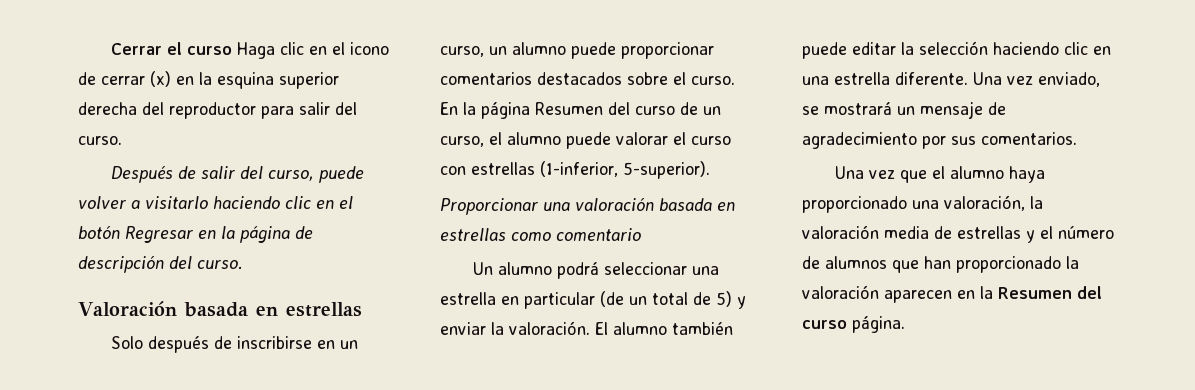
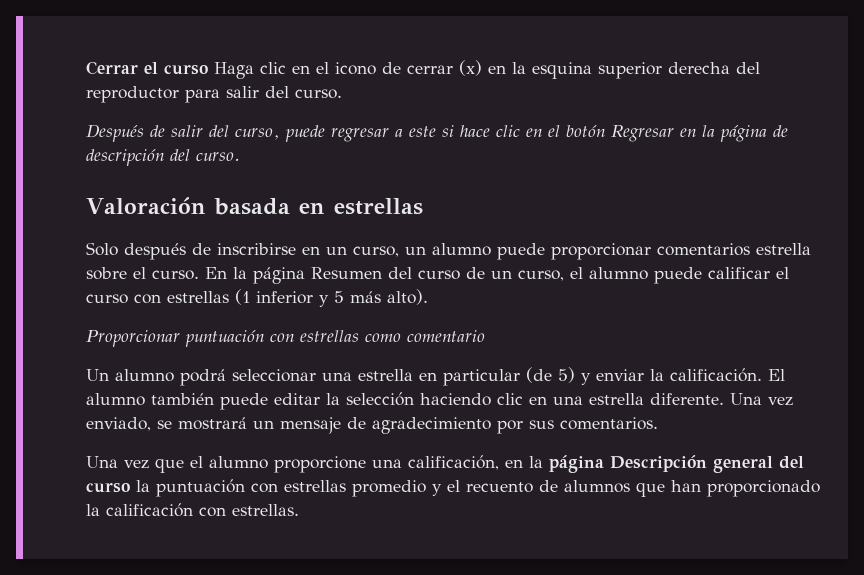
[78,196,280,209] volver a visitarlo haciendo -> [331,125,490,142] regresar a este si hace
[537,72,622,85] destacados -> [756,243,811,255] estrella
[616,132,668,145] valorar -> [708,267,770,279] calificar
[540,161,710,179] [440,198,735,215] (1-inferior, 5-superior). // Proporcionar una valoración basada en -> [235,289,428,307] [86,330,294,347] (1 inferior y 5 más alto). // Proporcionar puntuación con
[629,292,711,305] un total de -> (552, 375) none
[509,321,590,335] valoración. -> [670,368,762,382] calificación.
[1009,166,1046,183] [802,195,1043,213] [802,225,1021,239] haya proporcionado una valoración, la valoración media de estrellas -> [274,455,804,473] [86,479,426,497] proporcione una calificación, en la página Descripción general del curso la puntuación con estrellas promedio
[1058,226,1114,239] número -> [466,482,533,493] recuento
[802,285,1102,303] [802,316,905,333] valoración aparecen en la Resumen del curso página. -> [106,503,299,517] calificación con estrellas.

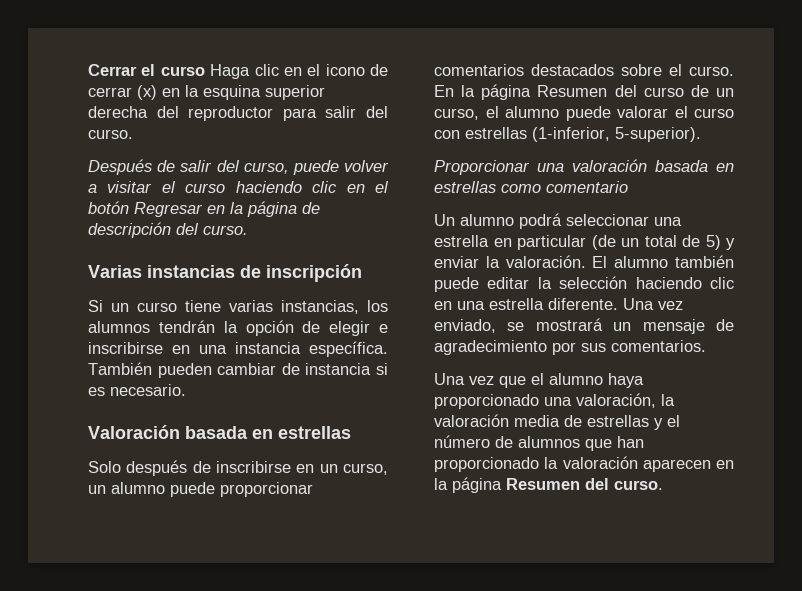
[331,125,490,142] regresar a este si hace -> [344,160,389,172] [88,181,302,193] volver a visitar el curso haciendo
(240, 156) none -> [88,264,362,282] [88,300,388,314] [88,320,388,336] [88,341,388,357] [88,362,388,378] [88,384,186,396] // Varias instancias de inscripción // Si un curso tiene varias instancias, los alumnos tendrán la opción de elegir e inscribirse en una instancia específica. También pueden cambiar de instancia si es necesario.
[756,243,811,255] estrella -> [531,64,614,76] destacados
[708,267,770,279] calificar -> [617,106,668,118] valorar
[235,289,428,307] [86,330,294,347] (1 inferior y 5 más alto). // Proporcionar puntuación con -> [532,127,701,142] [434,159,734,175] (1-inferior, 5-superior). // Proporcionar una valoración basada en
(552, 375) none -> [621,235,700,247] un total de
[670,368,762,382] calificación. -> [505,255,586,268] valoración.
[274,455,804,473] [86,479,426,497] proporcione una calificación, en la página Descripción general del curso la puntuación con estrellas promedio -> [608,373,644,388] [434,393,675,409] [434,414,649,427] haya proporcionado una valoración, la valoración media de estrellas
[466,482,533,493] recuento -> [434,435,490,448] número
[106,503,299,517] calificación con estrellas. -> [562,456,734,472] [434,477,663,493] valoración aparecen en la página Resumen del curso.

